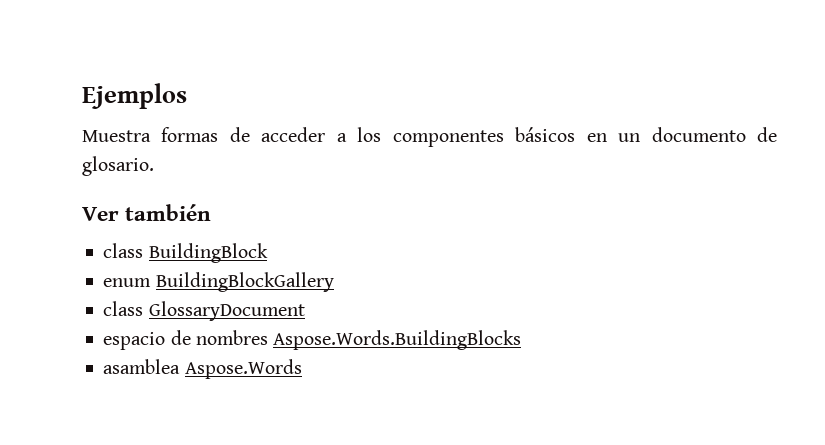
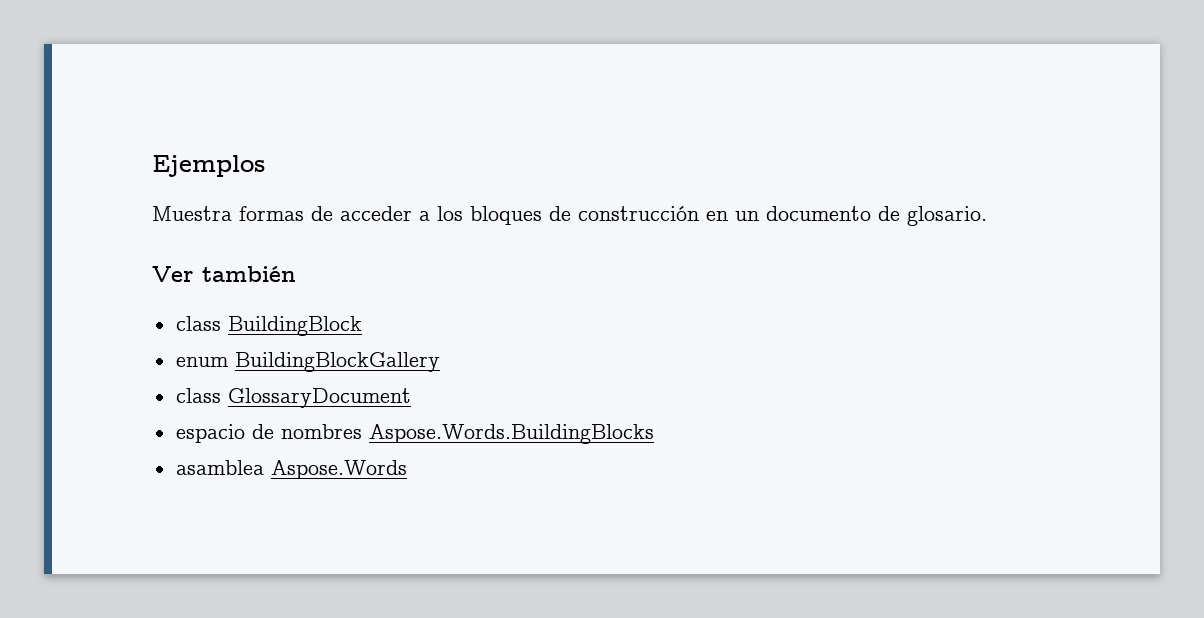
[392,127,576,147] componentes básicos -> [470,206,699,225] bloques de construcción

